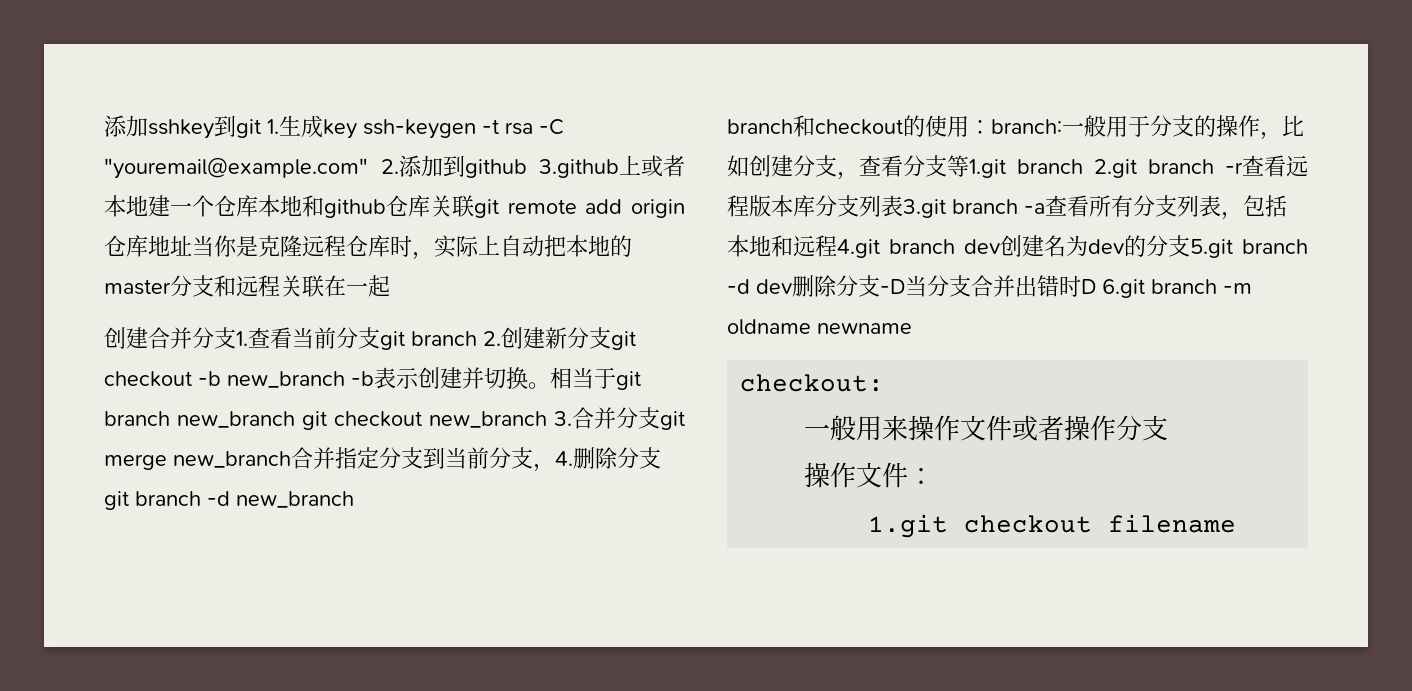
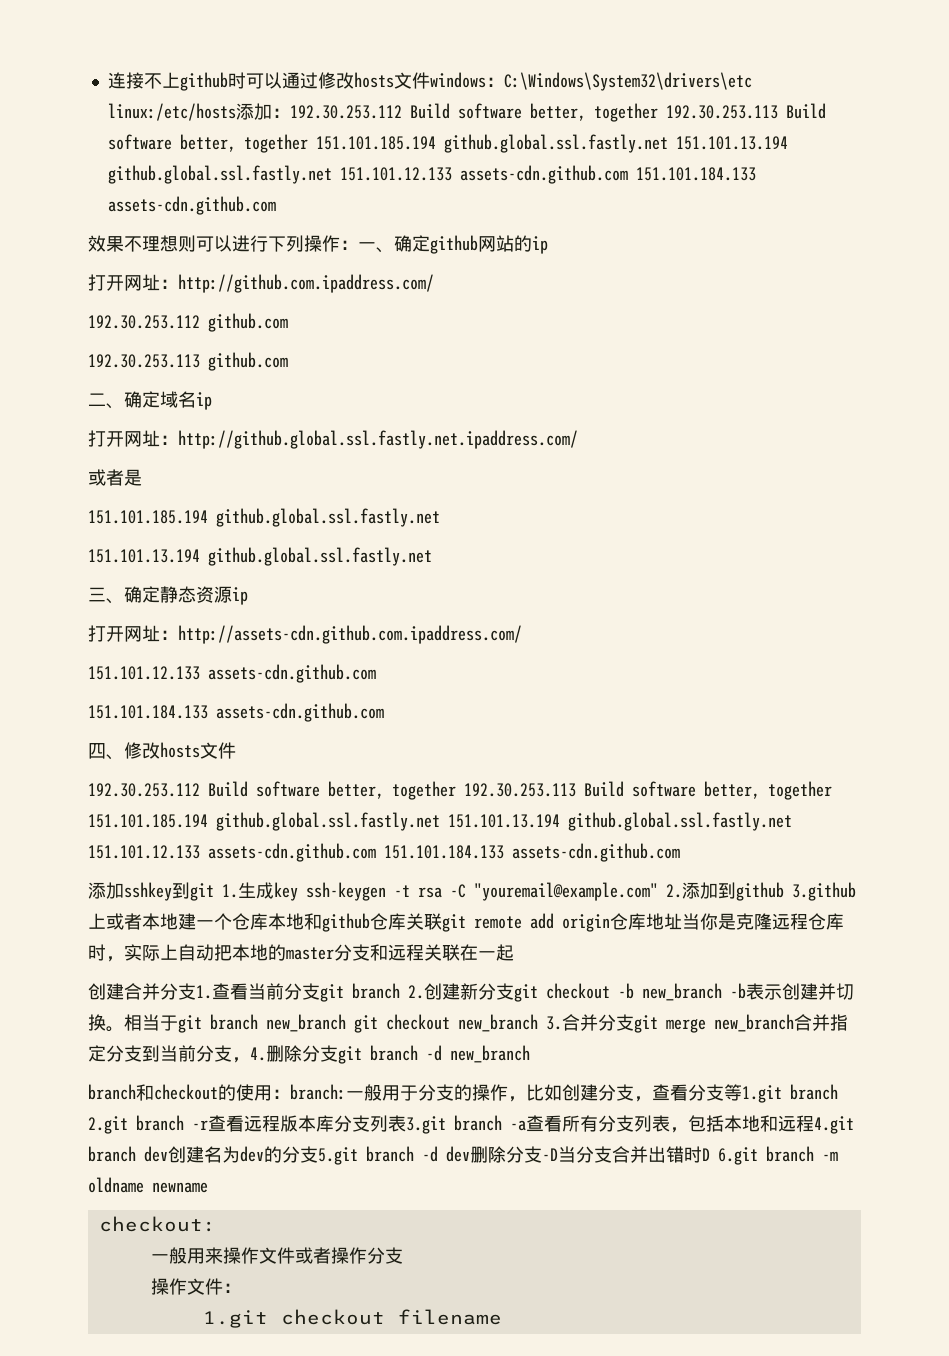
(104, 126) none -> [107,72,752,91] [107,103,826,122] [107,134,788,153] [107,165,756,184] [107,196,276,215] [88,235,548,254] [88,274,434,293] [88,313,288,332] [88,352,288,371] [88,391,212,410] [88,430,578,449] [88,469,142,486] [88,508,440,527] [88,547,432,566] [88,586,248,605] [88,625,522,644] [88,664,376,683] [88,703,384,722] [88,742,236,760] [88,781,832,800] [88,812,792,831] [88,843,680,862] 连接不上github时可以通过修改hosts文件windows：C:\Windows\System32\drivers\etc linux:/etc/hosts添加：192.30.253.112 Build software better, together 192.30.253.113 Build software better, together 151.101.185.194 github.global.ssl.fastly.net 151.101.13.194 github.global.ssl.fastly.net 151.101.12.133 assets-cdn.github.com 151.101.184.133 assets-cdn.github.com // 效果不理想则可以进行下列操作：一、确定github网站的ip // 打开网址：http://github.com.ipaddress.com/ // 192.30.253.112 github.com // 192.30.253.113 github.com // 二、确定域名ip // 打开网址：http://github.global.ssl.fastly.net.ipaddress.com/ // 或者是 // 151.101.185.194 github.global.ssl.fastly.net // 151.101.13.194 github.global.ssl.fastly.net // 三、确定静态资源ip // 打开网址：http://assets-cdn.github.com.ipaddress.com/ // 151.101.12.133 assets-cdn.github.com // 151.101.184.133 assets-cdn.github.com // 四、修改hosts文件 // 192.30.253.112 Build software better, together 192.30.253.113 Build software better, together 151.101.185.194 github.global.ssl.fastly.net 151.101.13.194 github.global.ssl.fastly.net 151.101.12.133 assets-cdn.github.com 151.101.184.133 assets-cdn.github.com //

